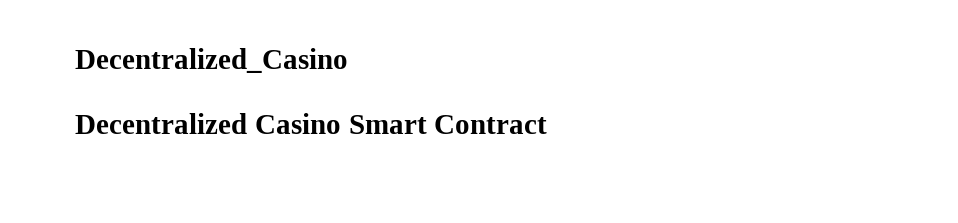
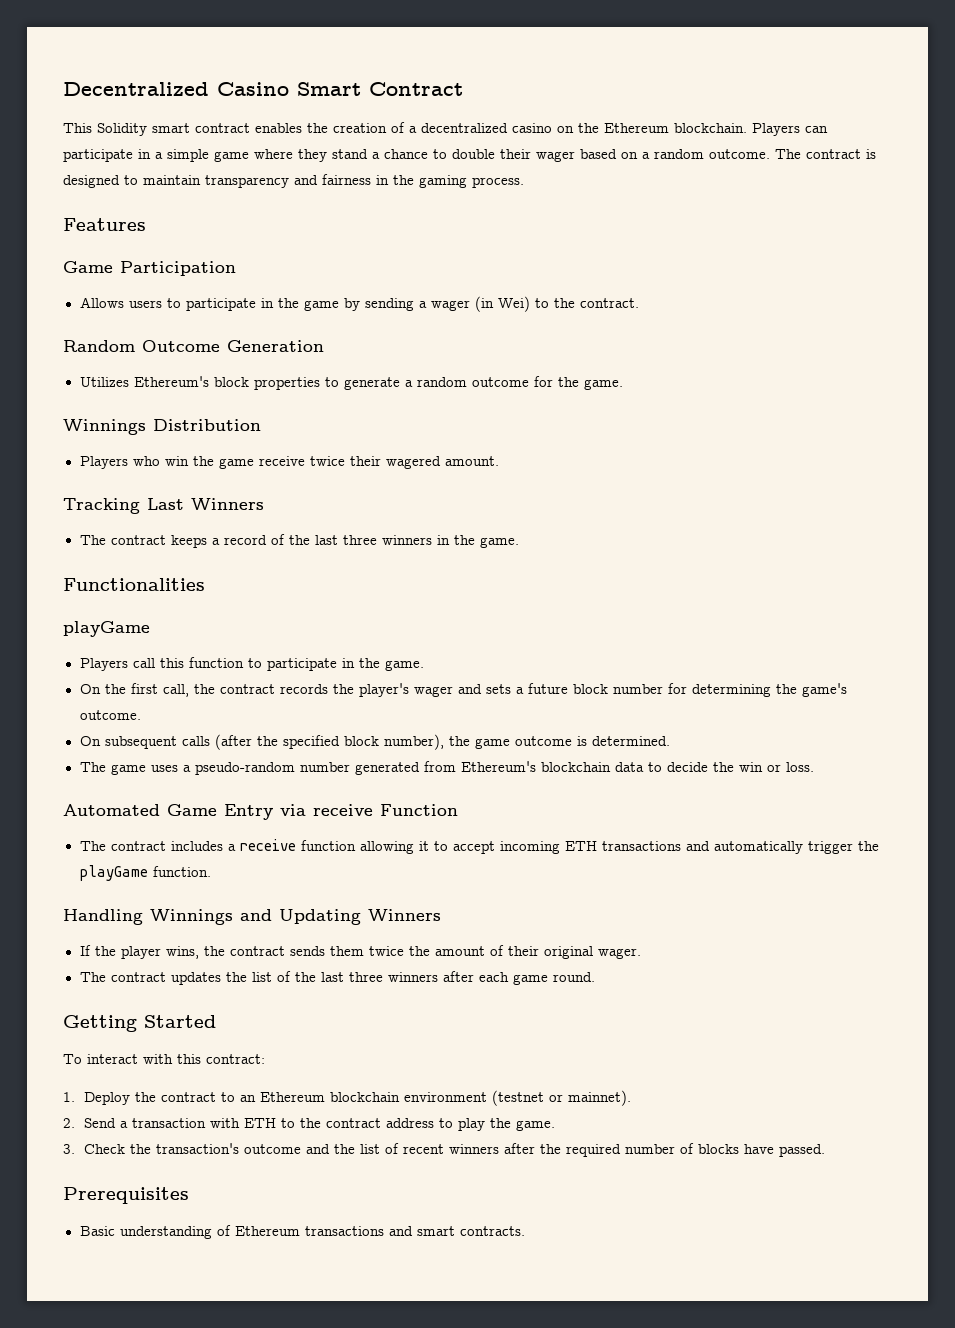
[75,48,348,73] Decentralized_Casino // -> (63, 89) none
(548, 124) none -> [63,122,828,136] [63,149,876,162] [63,174,524,188] [63,218,146,231] [63,261,236,276] [79,296,639,312] [63,340,324,352] [79,376,623,390] [63,419,261,435] [79,456,499,469] [63,498,264,514] [79,534,519,548] [63,578,205,591] [63,621,150,637] [79,657,424,671] [79,683,847,697] [79,710,141,720] [79,734,670,750] [79,761,814,775] [63,804,458,820] [79,839,879,854] [79,865,211,881] [63,909,441,925] [79,945,641,959] [79,971,595,985] [63,1015,216,1032] [63,1054,265,1064] [63,1090,631,1106] [63,1118,555,1131] [63,1143,825,1157] [63,1187,189,1204] [79,1225,525,1239] // This Solidity smart contract enables the creation of a decentralized casino on the Ethereum blockchain. Players can participate in a simple game where they stand a chance to double their wager based on a random outcome. The contract is designed to maintain transparency and fairness in the gaming process. // Features // Game Participation // Allows users to participate in the game by sending a wager (in Wei) to the contract. // Random Outcome Generation // Utilizes Ethereum's block properties to generate a random outcome for the game. // Winnings Distribution // Players who win the game receive twice their wagered amount. // Tracking Last Winners // The contract keeps a record of the last three winners in the game. // Functionalities // playGame // Players call this function to participate in the game. // On the first call, the contract records the player's wager and sets a future block number for determining the game's outcome. // On subsequent calls (after the specified block number), the game outcome is determined. // The game uses a pseudo-random number generated from Ethereum's blockchain data to decide the win or loss. // Automated Game Entry via receive Function // The contract includes a receive function allowing it to accept incoming ETH transactions and automatically trigger the playGame function. // Handling Winnings and Updating Winners // If the player wins, the contract sends them twice the amount of their original wager. // The contract updates the list of the last three winners after each game round. // Getting Started // To interact with this contract: // 1. Deploy the contract to an Ethereum blockchain environment (testnet or mainnet). // 2. Send a transaction with ETH to the contract address to play the game. // 3. Check the transaction's outcome and the list of recent winners after the required number of blocks have passed. // Prerequisites // Basic understanding of Ethereum transactions and smart contracts.

